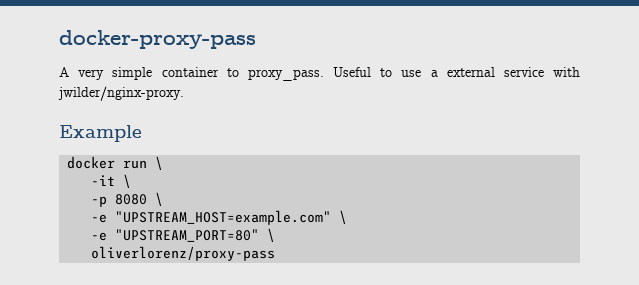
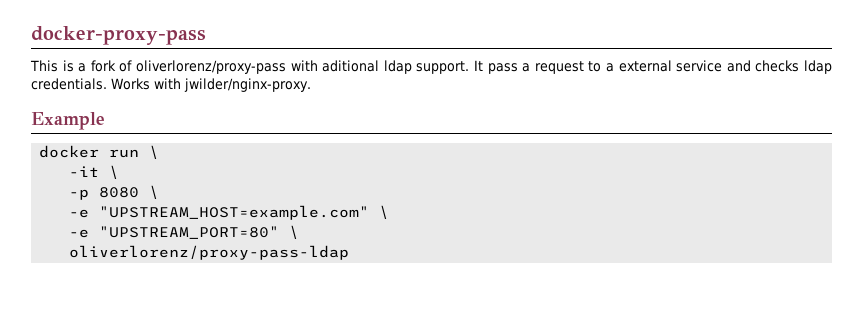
[59,67,544,81] A very simple container to proxy_pass. Useful to use a external service -> [30,60,833,74] [31,78,150,90] This is a fork of oliverlorenz/proxy-pass with aditional ldap support. It pass a request to a external service and checks ldap credentials. Works
[91,246,276,261] oliverlorenz/proxy-pass -> [69,245,350,260] oliverlorenz/proxy-pass-ldap

